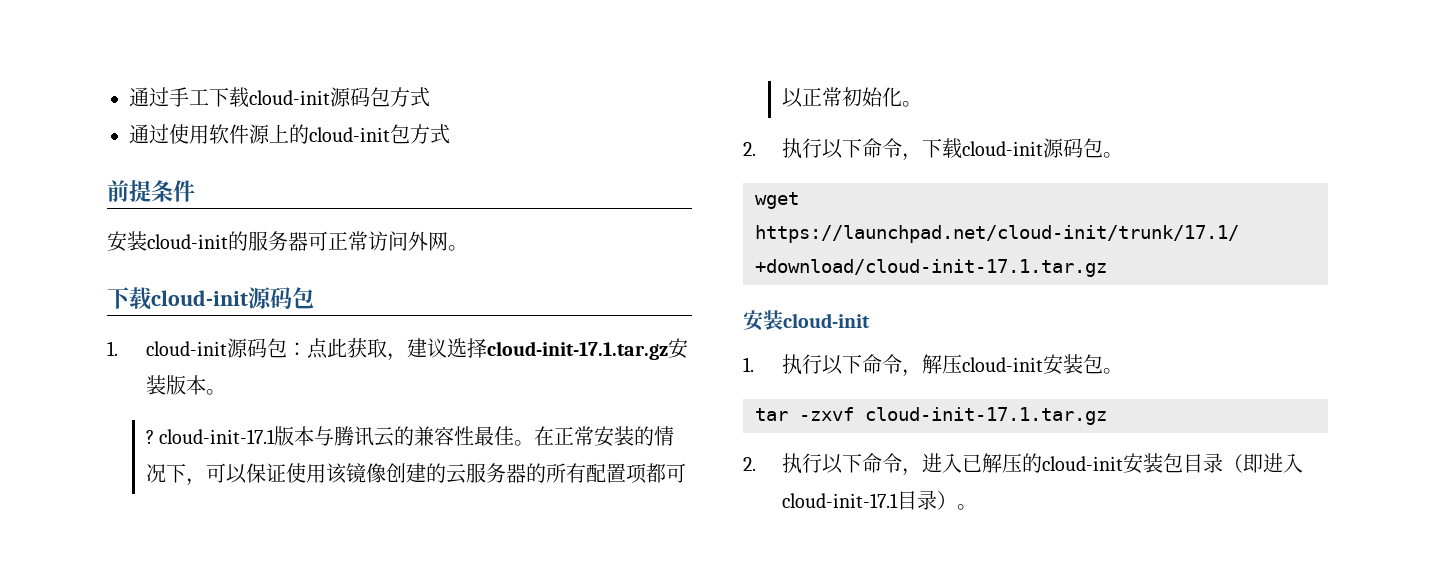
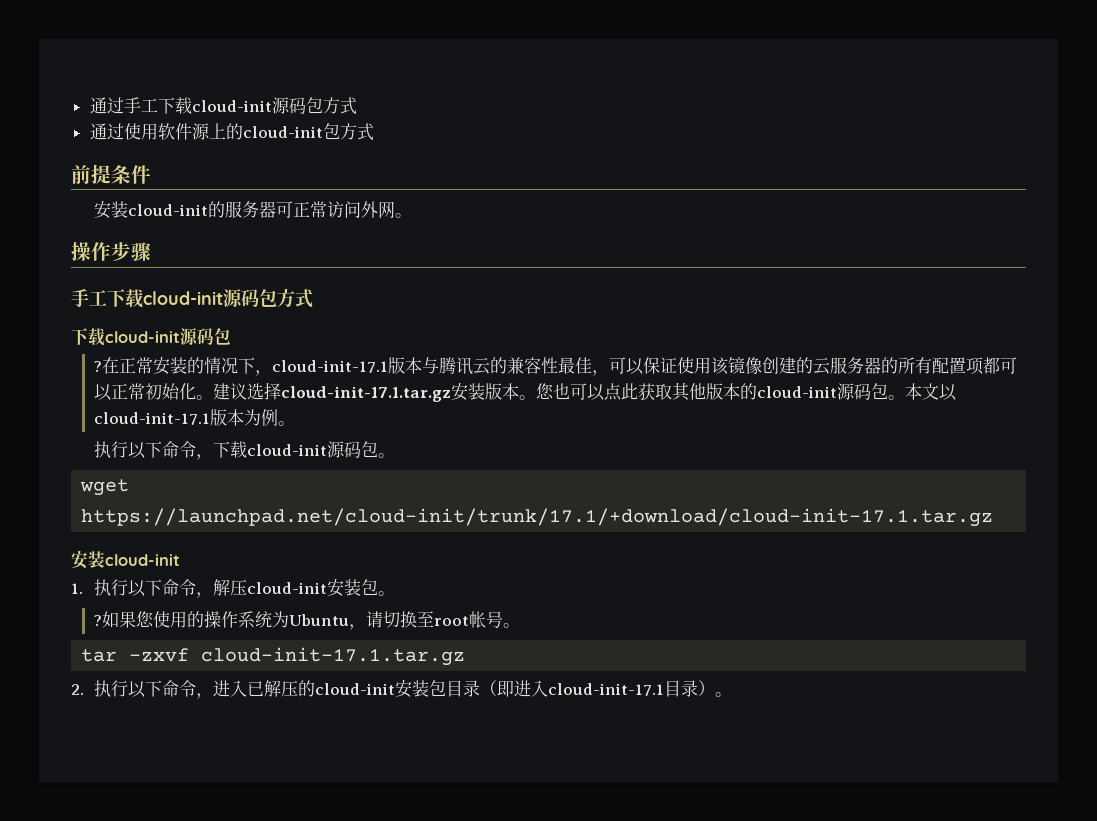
[107,287,314,310] [107,338,688,361] [145,375,226,395] [145,430,154,444] 下载cloud-init源码包 // 1. cloud-init源码包：点此获取，建议选择cloud-init-17.1.tar.gz安装版本。 // ? -> [71,242,151,261] [71,288,313,308] [71,328,231,346] [94,357,273,376] 操作步骤 // 手工下载cloud-init源码包方式 // 下载cloud-init源码包 // ?在正常安装的情况下，
[514,426,675,447] [145,463,186,483] 。在正常安装的情况下 -> (593, 365) none
[743,142,756,156] // 2. -> [213,382,958,402] [94,409,296,426] 建议选择cloud-init-17.1.tar.gz安装版本。您也可以点此获取其他版本的cloud-init源码包。本文以cloud-init-17.1版本为例。 //
(1123, 371) none -> [94,611,521,630] // ?如果您使用的操作系统为Ubuntu，请切换至root帐号。

